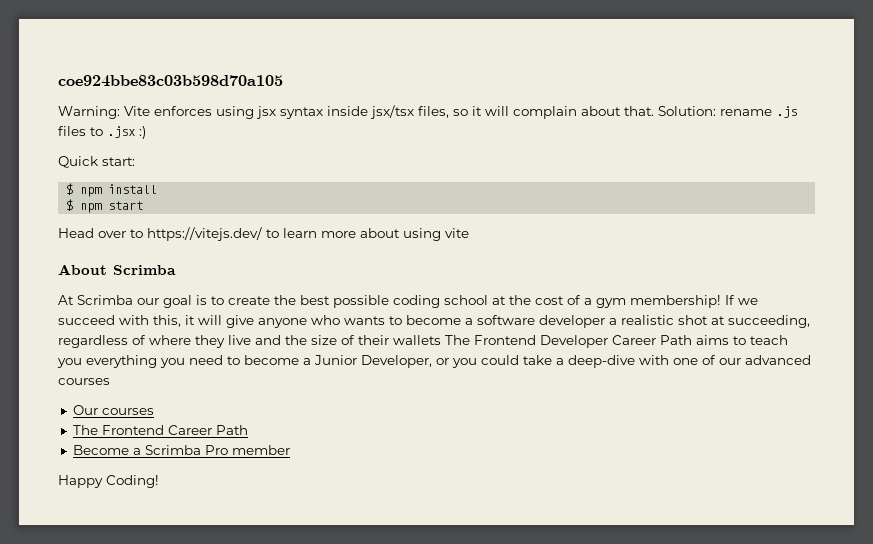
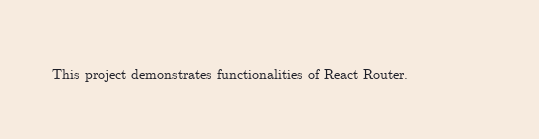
[58,75,283,87] [58,105,797,119] [58,126,146,139] [58,156,135,168] [66,183,158,197] [66,199,144,213] [58,227,469,241] [58,264,176,275] [58,295,758,308] [58,315,810,328] [58,335,788,348] [57,355,811,368] [58,378,110,385] [72,405,154,415] [72,425,248,435] [72,445,290,455] [58,475,159,488] coe924bbe83c03b598d70a105 // Warning: Vite enforces using jsx syntax inside jsx/tsx files, so it will complain about that. Solution: rename .js files to .jsx :) // Quick start: // $ npm install // $ npm start // Head over to https://vitejs.dev/ to learn more about using vite // About Scrimba // At Scrimba our goal is to create the best possible coding school at the cost of a gym membership! If we succeed with this, it will give anyone who wants to become a software developer a realistic shot at succeeding, regardless of where they live and the size of their wallets The Frontend Developer Career Path aims to teach you everything you need to become a Junior Developer, or you could take a deep-dive with one of our advanced courses // Our courses // The Frontend Career Path // Become a Scrimba Pro member // Happy Coding! -> [52,69,408,82] This project demonstrates functionalities of React Router.

